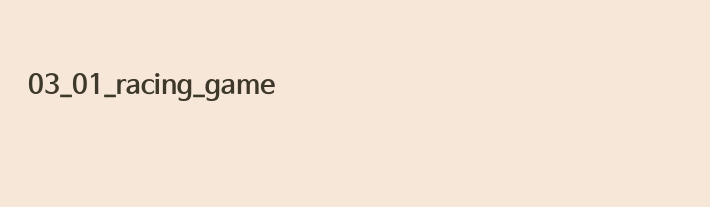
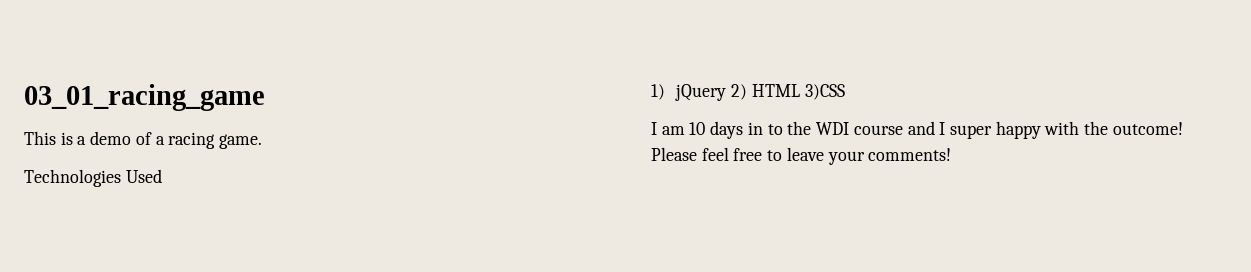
(275, 87) none -> [24,131,263,149] [24,169,162,187] [651,84,845,101] [651,121,1183,139] [651,147,952,165] // This is a demo of a racing game. // Technologies Used // 1) jQuery 2) HTML 3)CSS // I am 10 days in to the WDI course and I super happy with the outcome! Please feel free to leave your comments!

